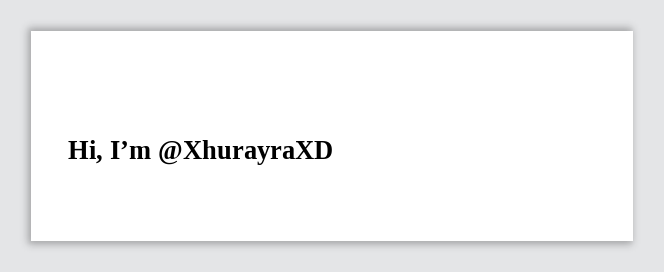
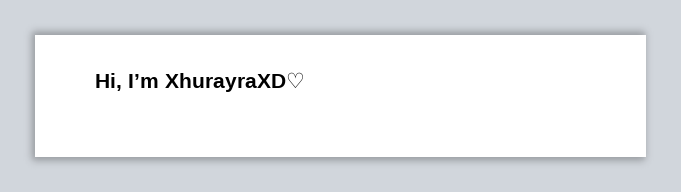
[158,140,334,165] @XhurayraXD -> [165,72,305,92] XhurayraXD♡

